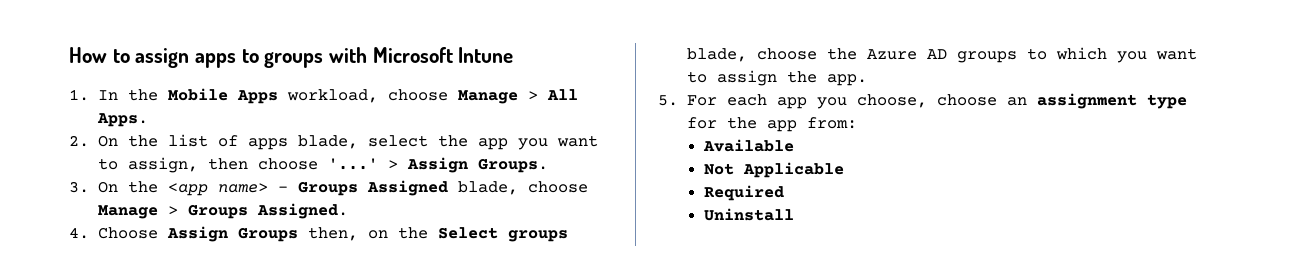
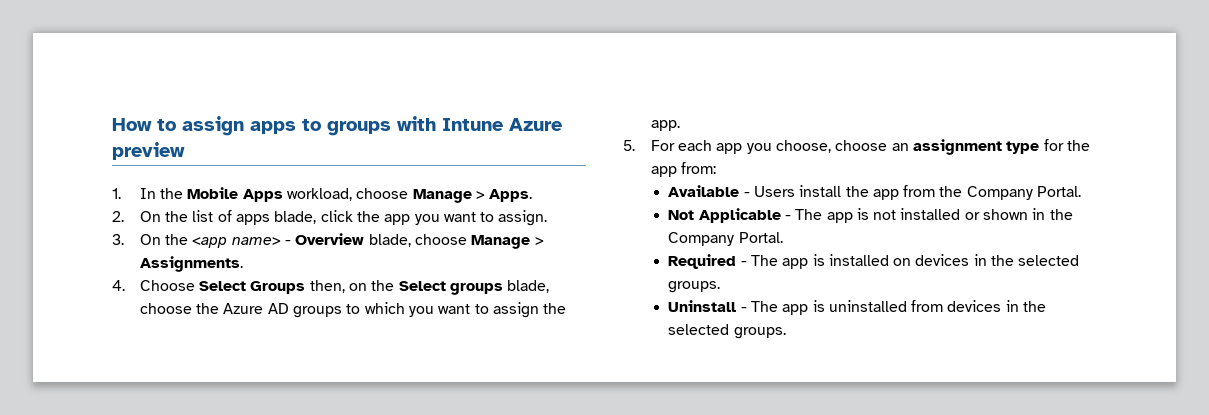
[372,47,453,63] Microsoft -> (436, 123) none
(514, 55) none -> [509,118,562,131] [112,142,185,160] Azure preview
[546,89,578,100] All -> (485, 195) none
[367,135,428,147] select -> [320,210,353,222] click
[127,157,548,173] assign, then choose '...' > Assign Groups. -> [498,210,548,226] assign.
[297,180,448,196] Groups Assigned -> [295,233,365,245] Overview
[187,203,348,219] Groups Assigned. -> [139,256,243,272] Assignments.
[166,226,228,242] Assign -> [198,281,246,291] Select
[703,162,844,178] [703,185,784,201] [703,208,794,221] // Not Applicable // Required // Uninstall -> [743,185,1082,200] [668,208,1073,223] [668,232,783,246] [668,254,1080,269] [668,281,721,293] [668,300,1047,315] [668,324,786,339] - Users install the app from the Company Portal. // Not Applicable - The app is not installed or shown in the Company Portal. // Required - The app is installed on devices in the selected groups. // Uninstall - The app is uninstalled from devices in the selected groups.

